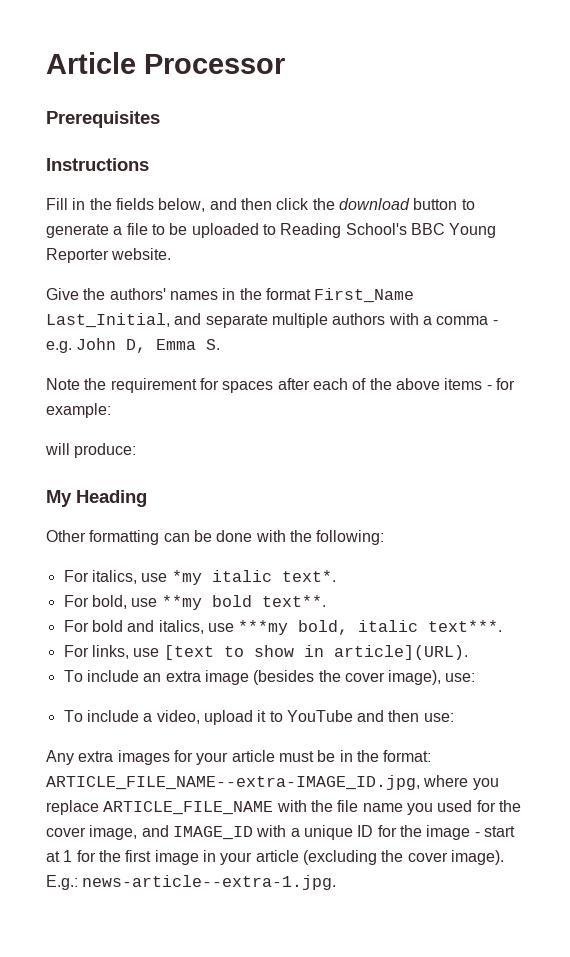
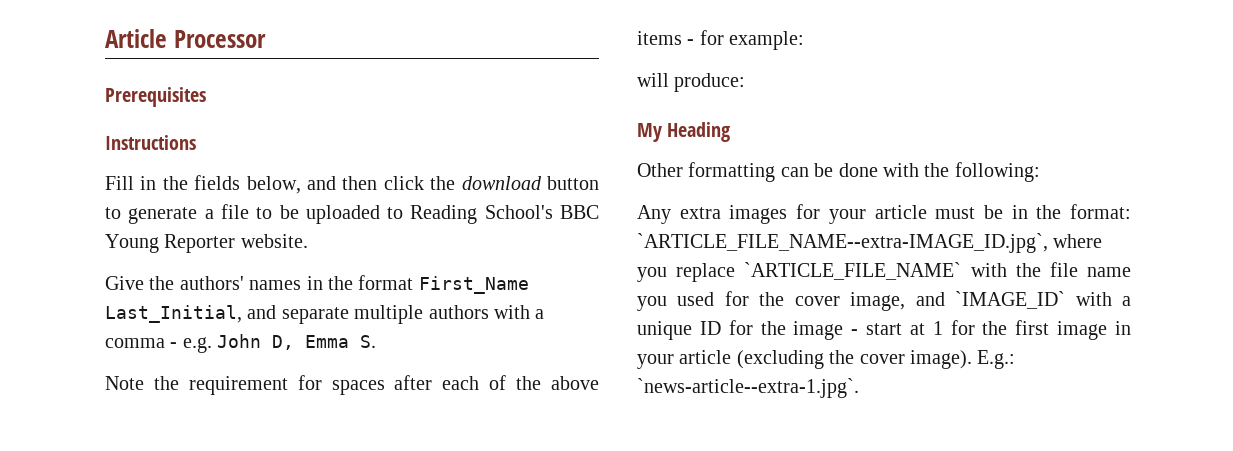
[63,570,336,585] [63,595,326,610] [63,620,503,635] [63,645,468,660] [63,670,476,685] [63,710,454,725] // For italics, use *my italic text*. // For bold, use **my bold text**. // For bold and italics, use ***my bold, italic text***. // For links, use [text to show in article](URL). // To include an extra image (besides the cover image), use: // To include a video, upload it to YouTube and then use: -> (1040, 172) none
[46,775,420,790] ARTICLE_FILE_NAME--extra-IMAGE_ID.jpg, -> [637,233,1048,253] `ARTICLE_FILE_NAME--extra-IMAGE_ID.jpg`,
[103,801,274,815] ARTICLE_FILE_NAME -> [744,262,962,280] `ARTICLE_FILE_NAME`
[172,826,253,840] IMAGE_ID -> [955,291,1066,309] `IMAGE_ID`
[82,875,337,890] news-article--extra-1.jpg. -> [637,378,859,398] `news-article--extra-1.jpg`.

